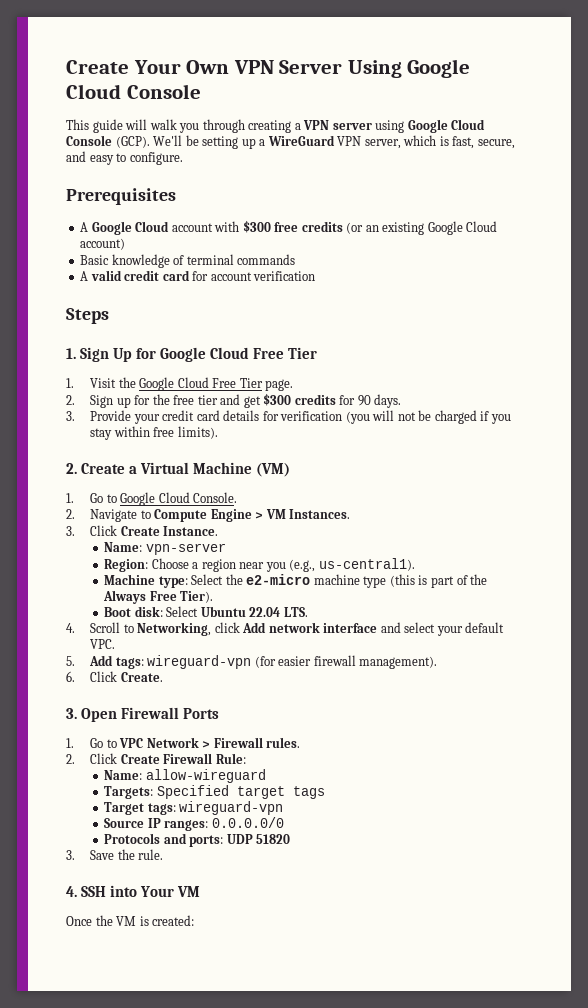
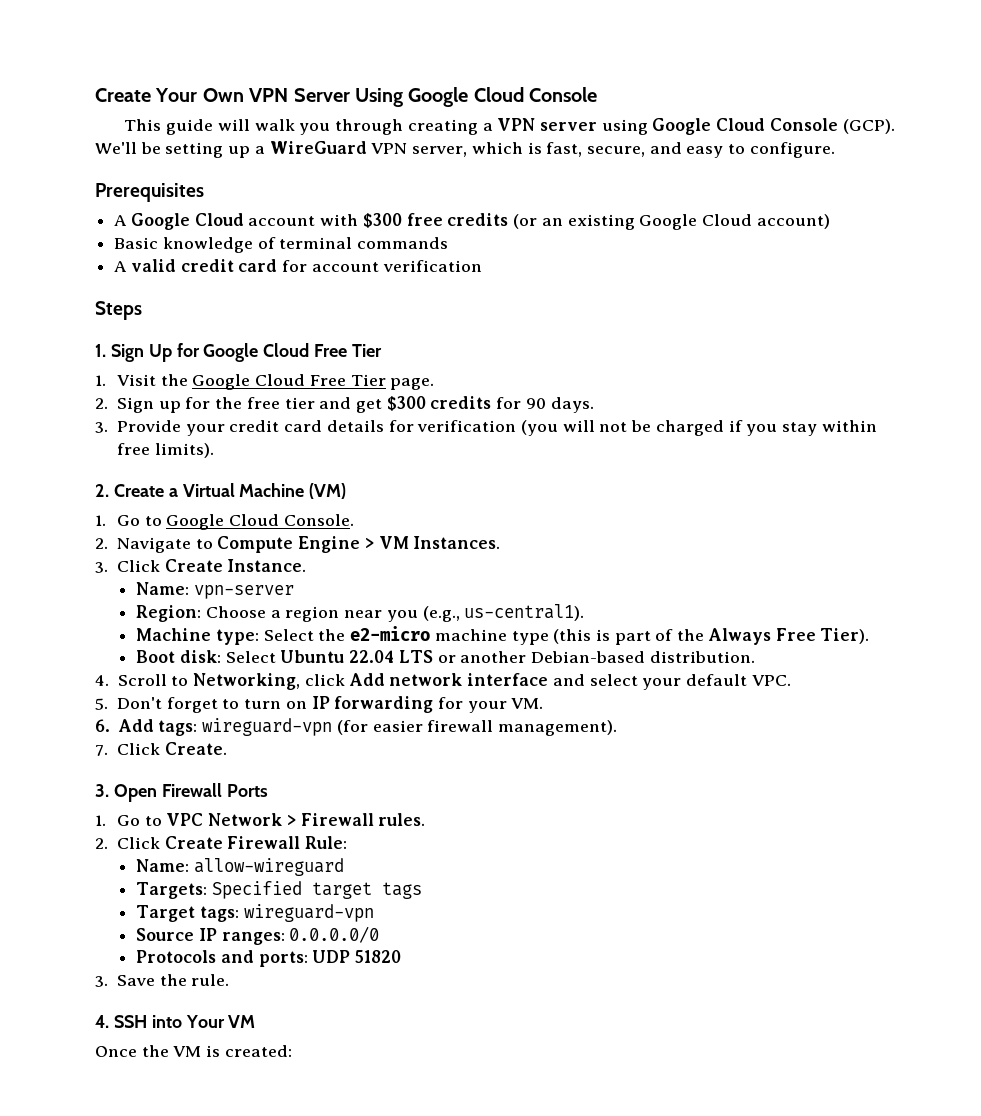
[283,607,308,617] LTS. -> [398,650,755,663] LTS or another Debian-based distribution.
(75, 661) none -> [116,696,544,713] [95,719,110,732] Don't forget to turn on IP forwarding for your VM. // 6.
[66,671,75,682] 6. -> [95,745,108,756] 7.

